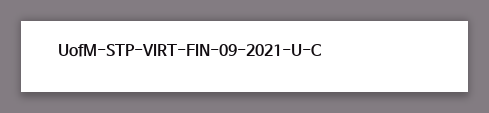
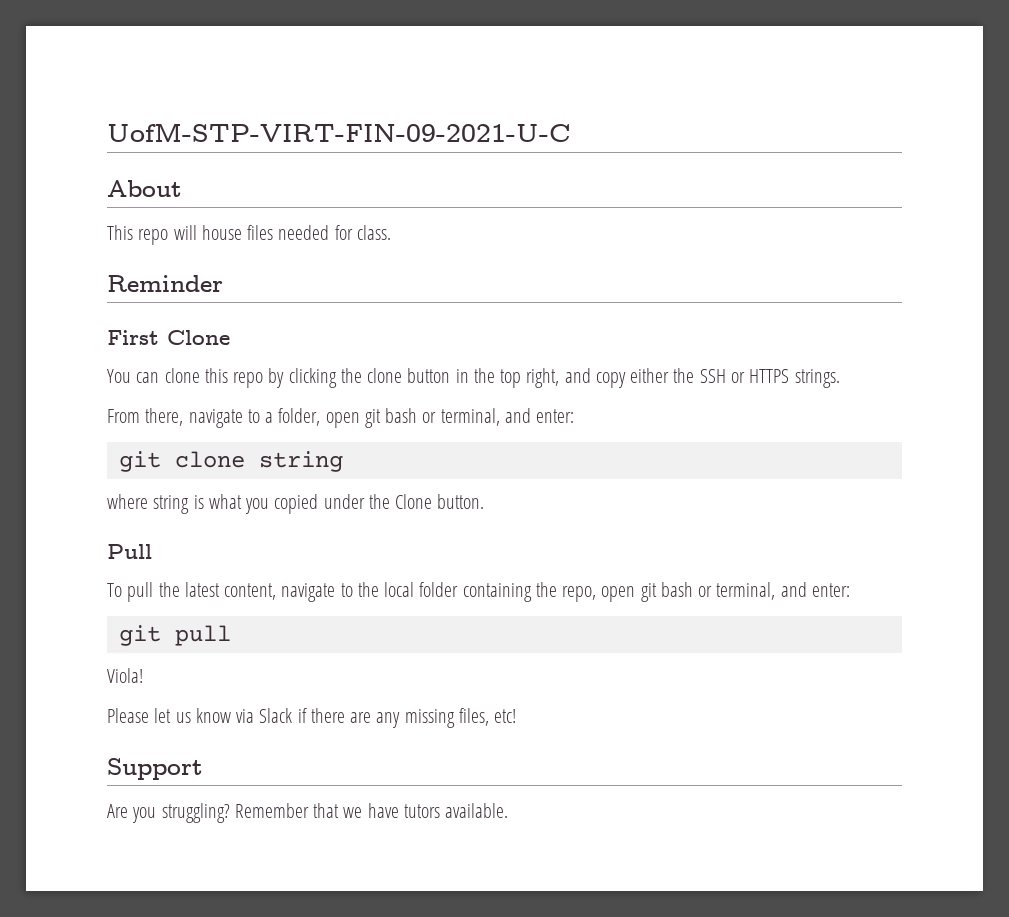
(321, 50) none -> [107,180,182,197] [107,225,391,245] [107,275,223,292] [107,330,230,345] [107,368,840,388] [107,408,575,428] [118,451,343,472] [107,494,485,514] [107,544,152,559] [107,582,851,602] [118,625,231,646] [107,668,143,683] [107,708,517,728] [107,758,203,780] [107,803,509,823] // About // This repo will house files needed for class. // Reminder // First Clone // You can clone this repo by clicking the clone button in the top right, and copy either the SSH or HTTPS strings. // From there, navigate to a folder, open git bash or terminal, and enter: // git clone string // where string is what you copied under the Clone button. // Pull // To pull the latest content, navigate to the local folder containing the repo, open git bash or terminal, and enter: // git pull // Viola! // Please let us know via Slack if there are any missing files, etc! // Support // Are you struggling? Remember that we have tutors available.

